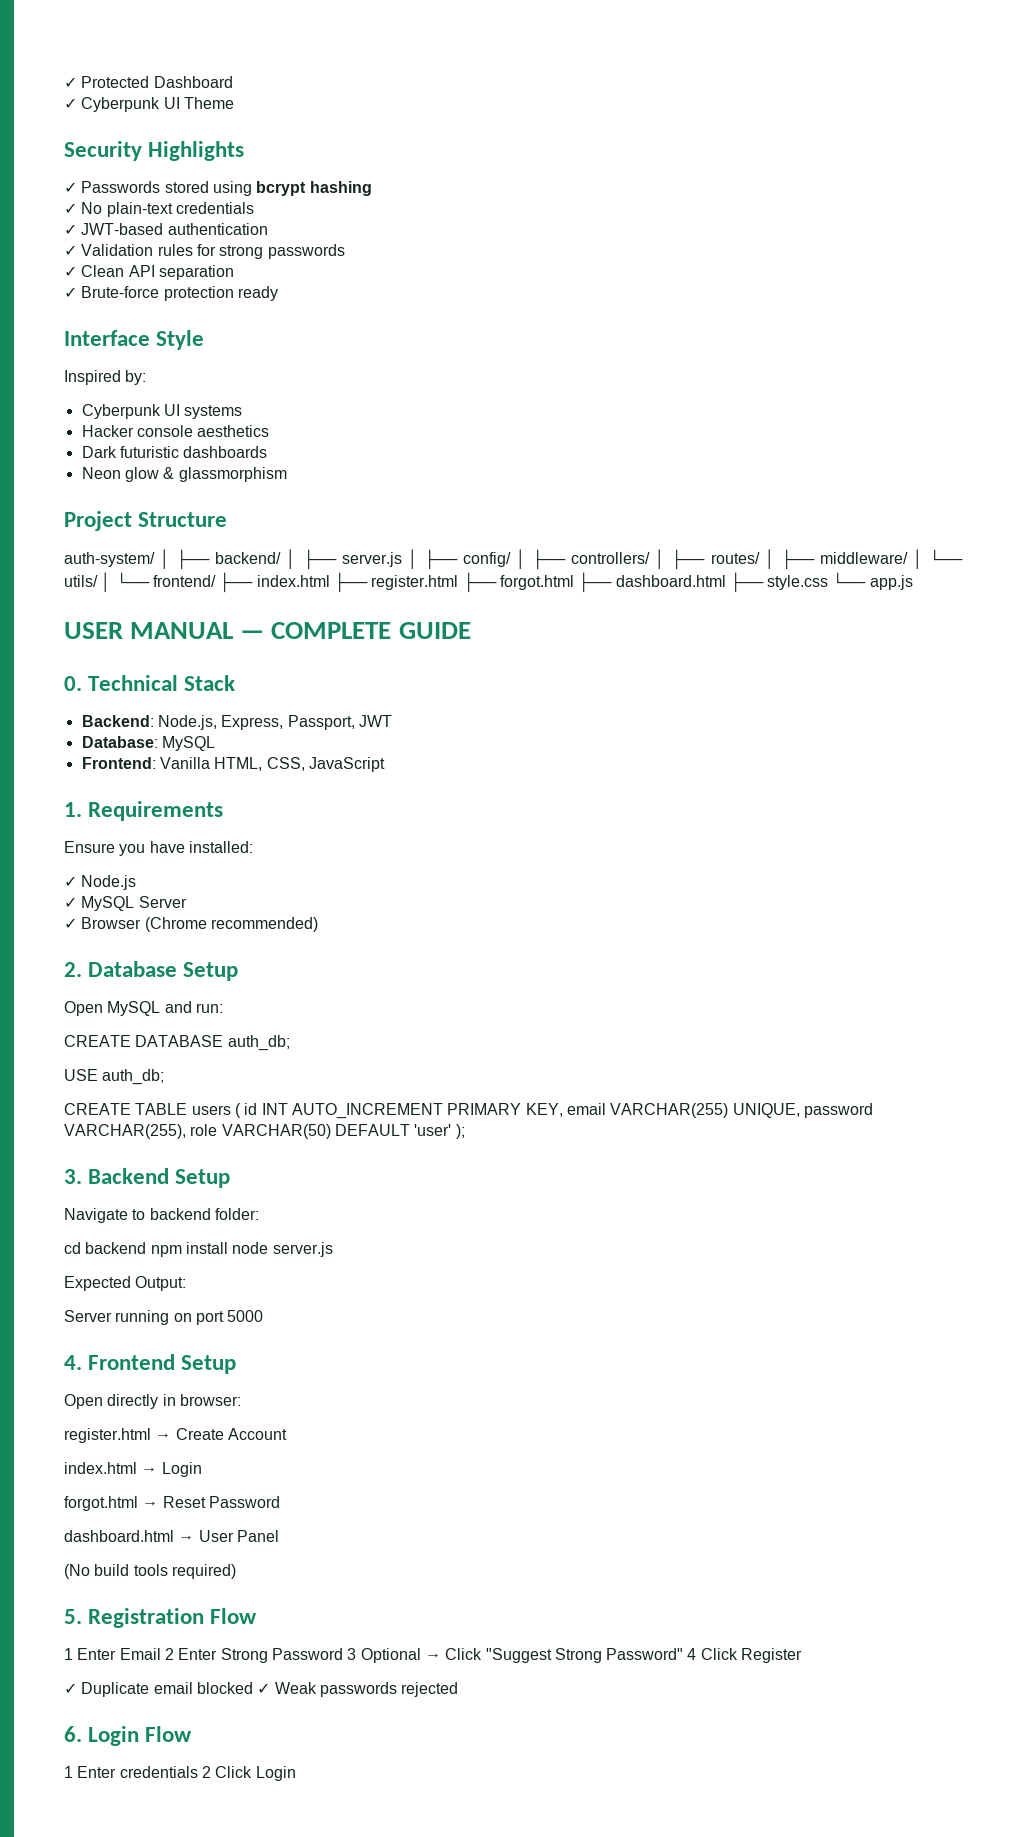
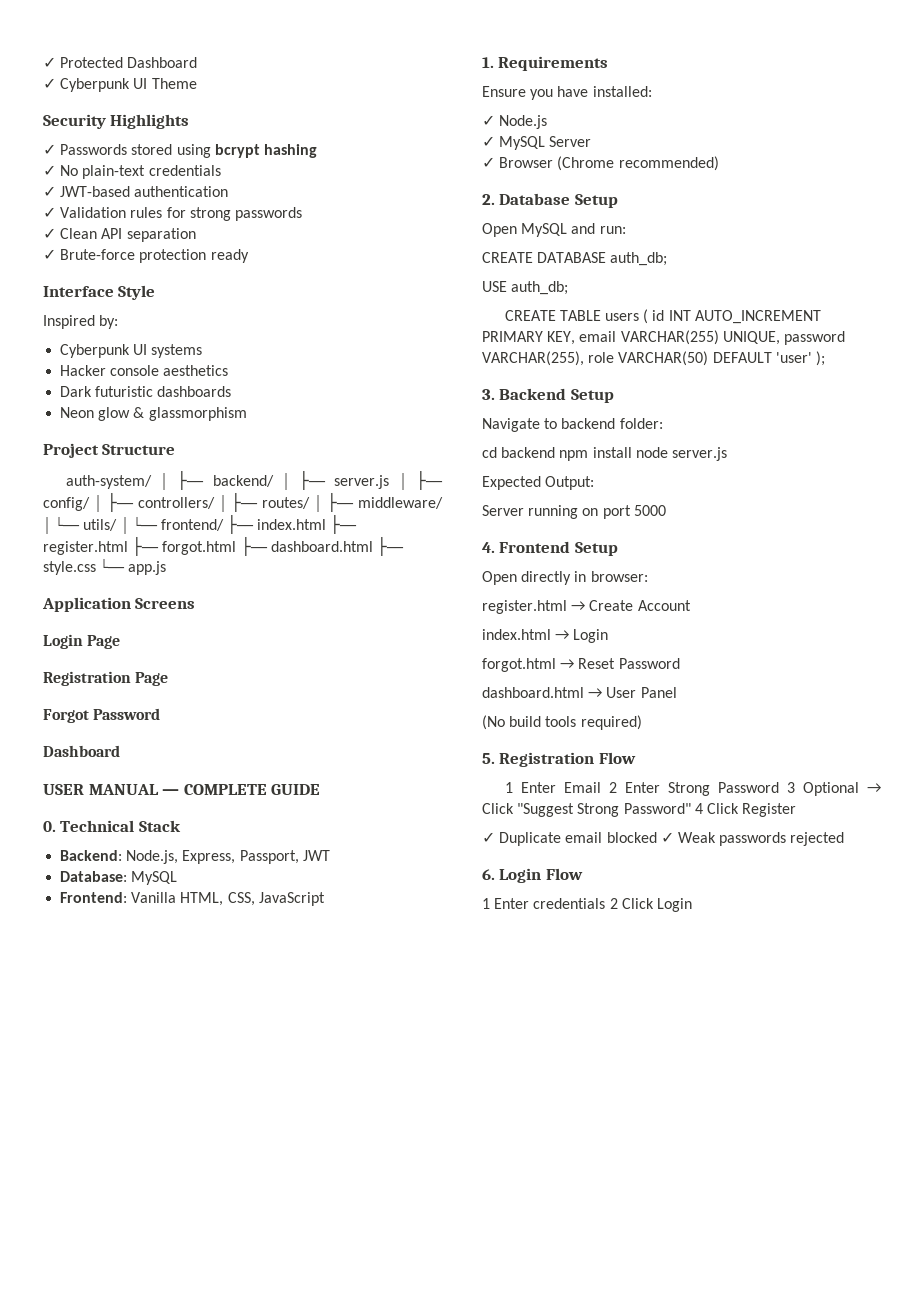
(913, 582) none -> [42,597,196,612] [43,634,121,649] [43,671,169,686] [43,708,161,723] [43,745,120,757] // Application Screens // Login Page // Registration Page // Forgot Password // Dashboard

